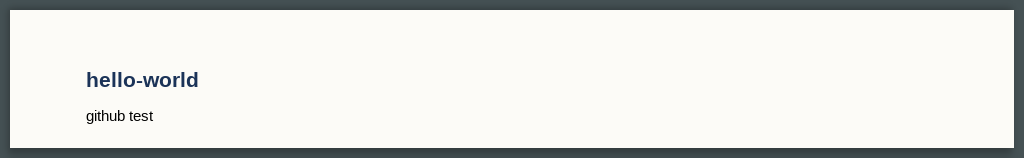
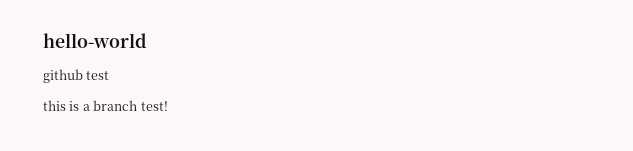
(155, 116) none -> [43,100,168,111] // this is a branch test!

